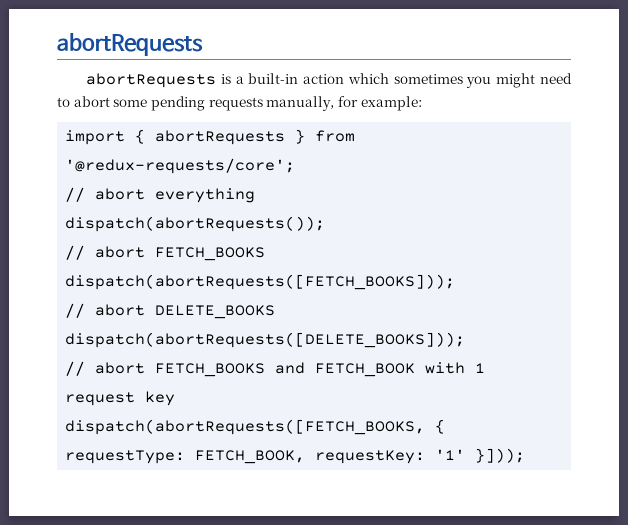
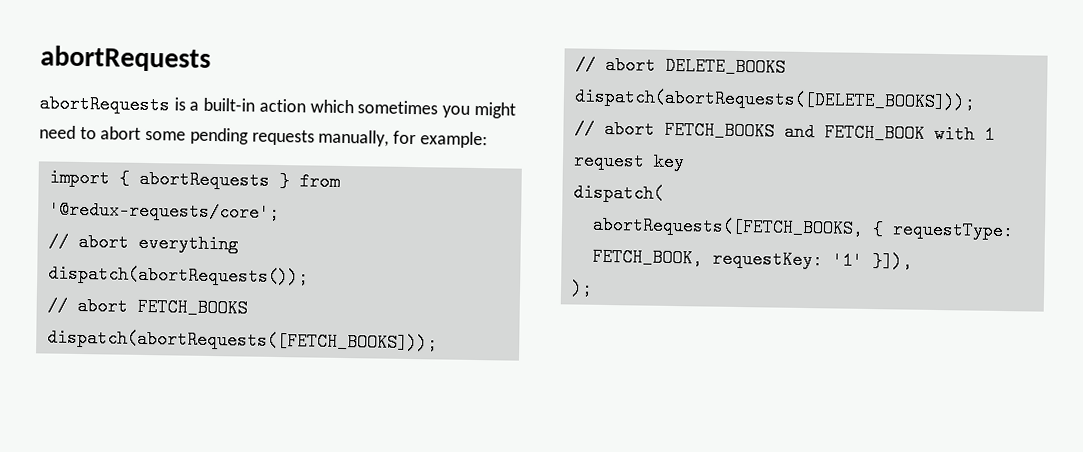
[65,419,426,435] dispatch(abortRequests([FETCH_BOOKS, -> [572,183,664,203] [591,215,864,238] dispatch( // abortRequests([FETCH_BOOKS,
[475,448,526,463] }])); -> [871,252,913,271] [570,279,593,298] }]), // );

